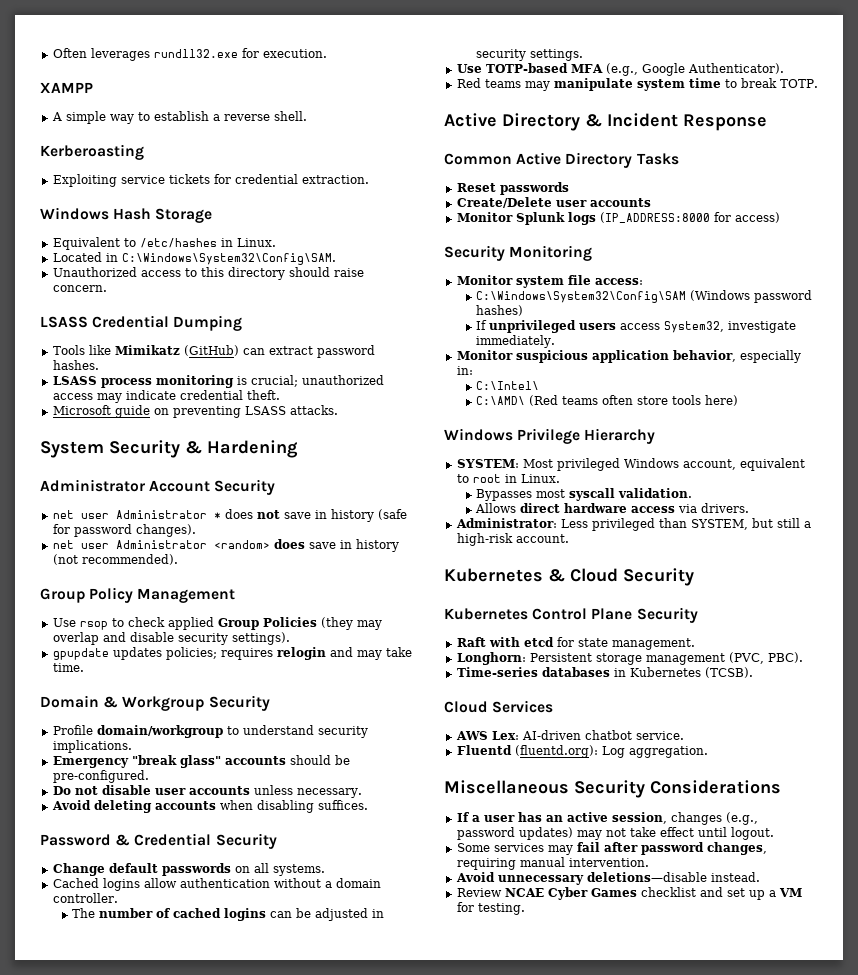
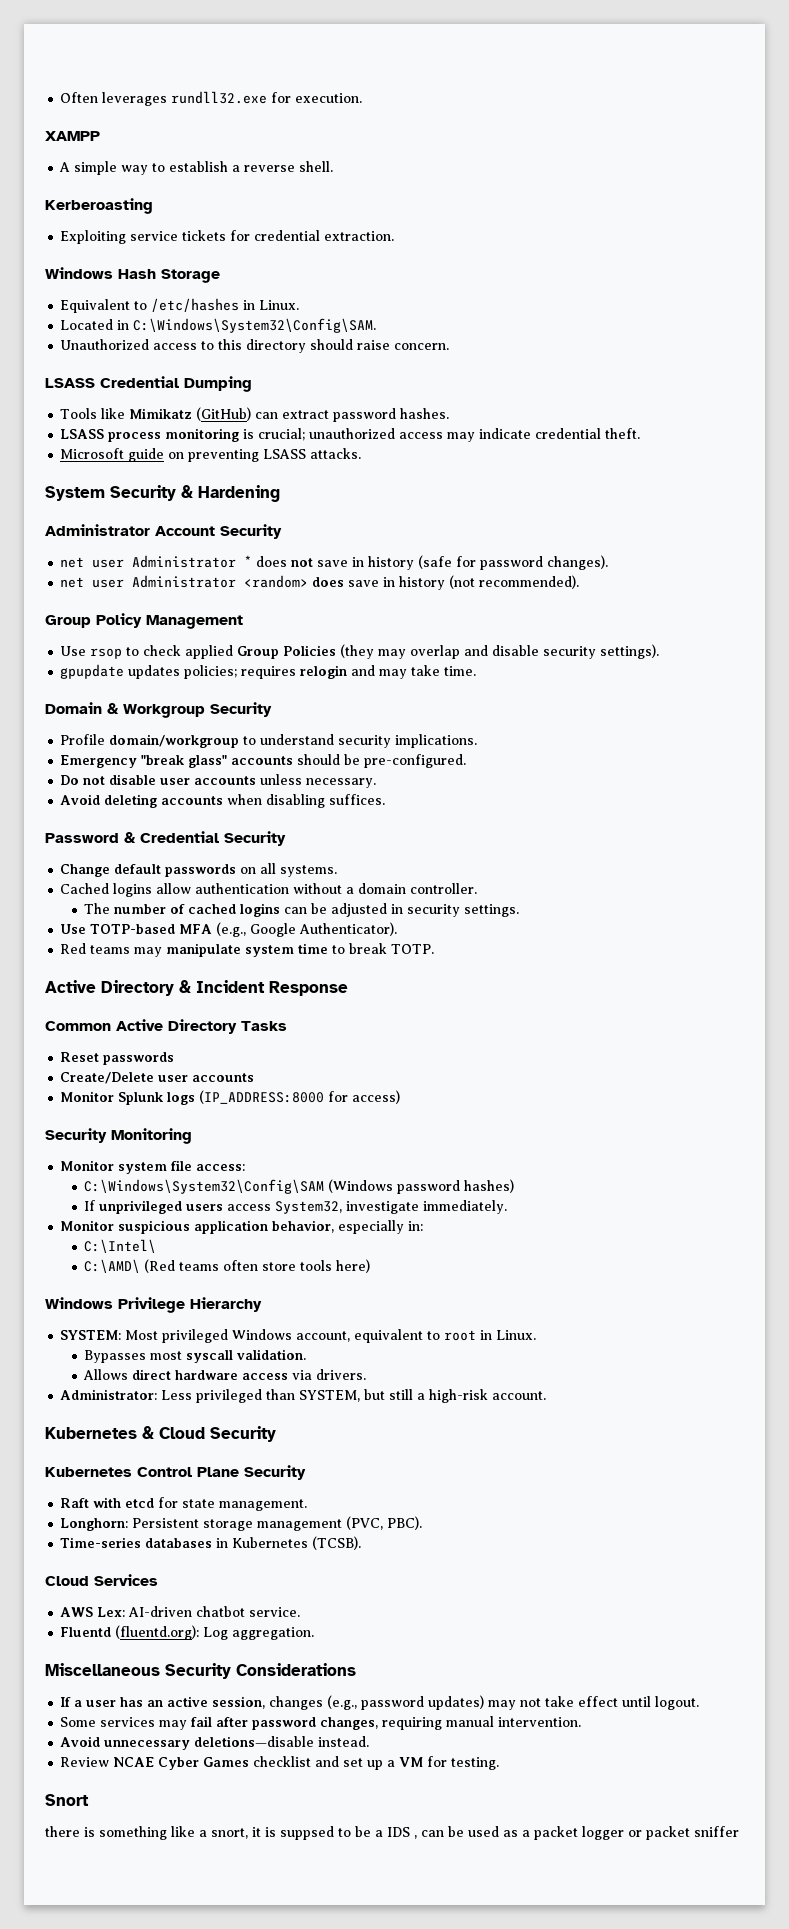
(525, 909) none -> [45,1794,89,1806] [45,1826,739,1840] // Snort // there is something like a snort, it is suppsed to be a IDS , can be used as a packet logger or packet sniffer

